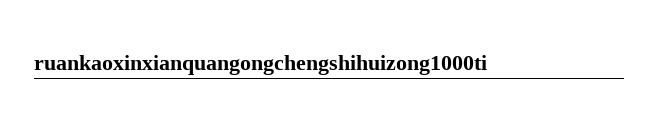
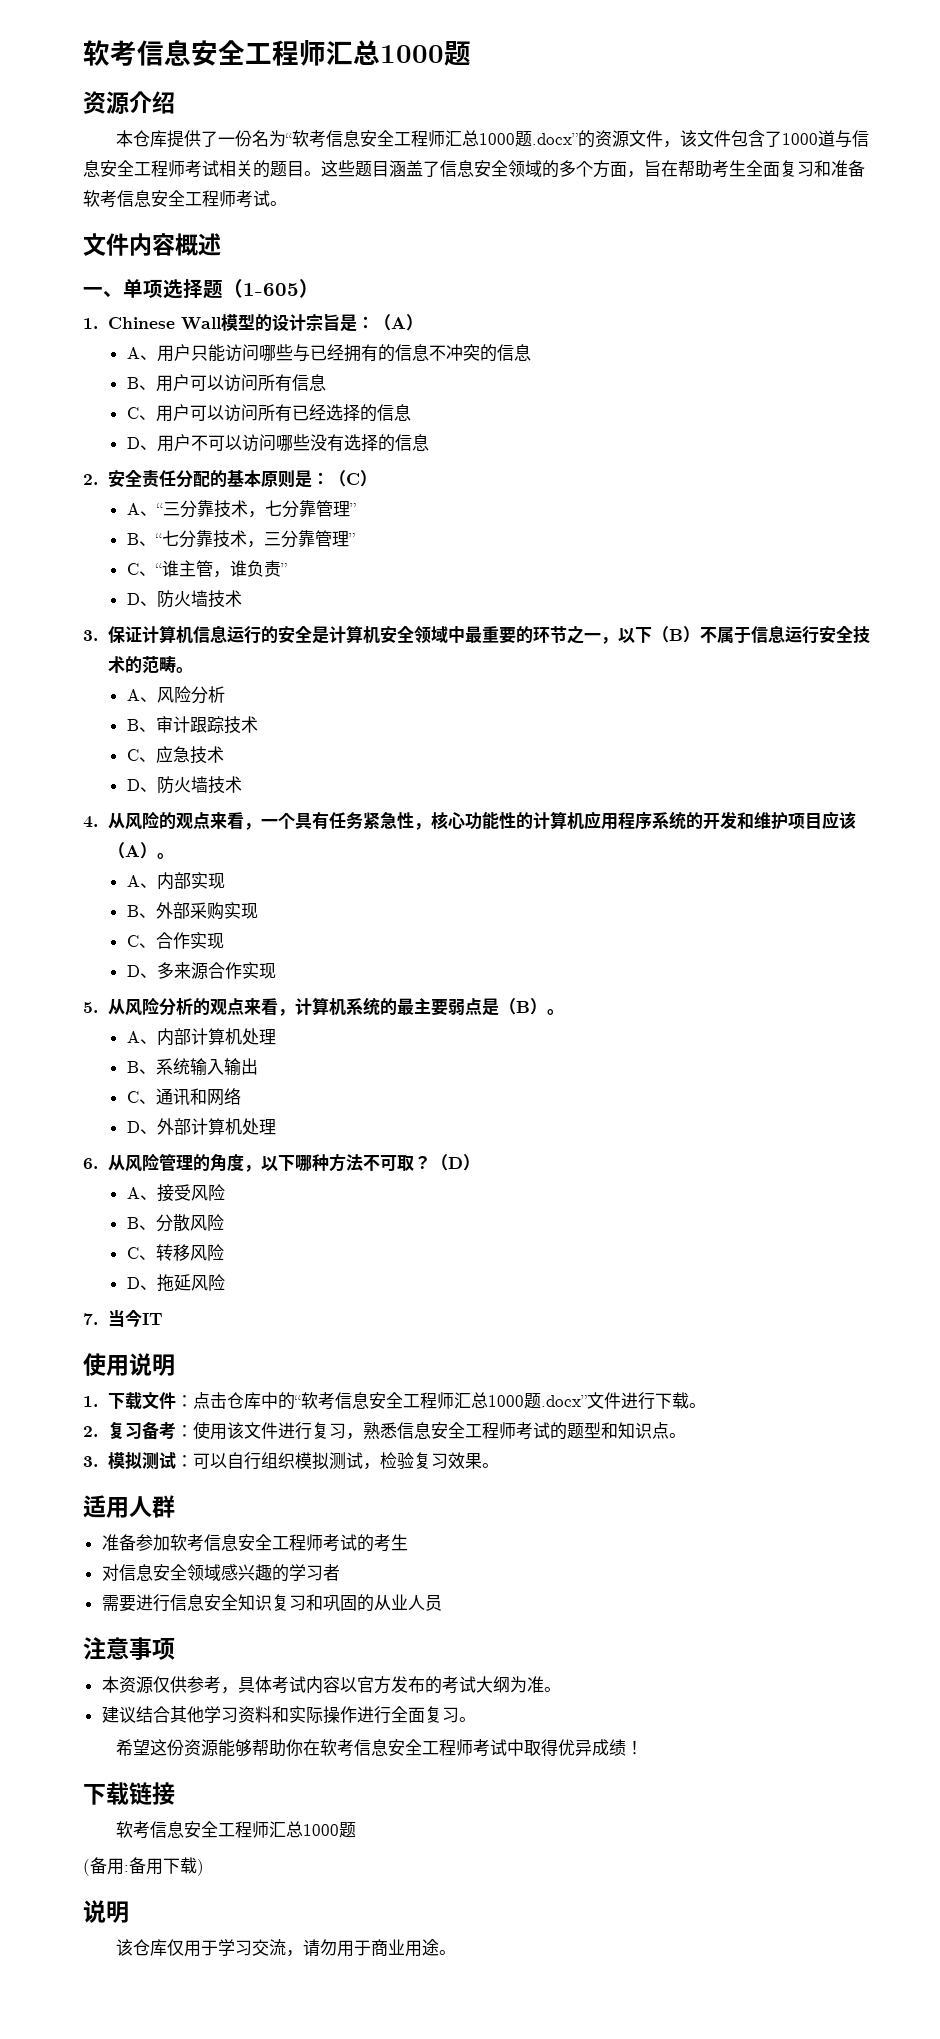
[34,55,487,75] ruankaoxinxianquangongchengshihuizong1000ti -> [83,40,471,66] [83,91,175,115] [115,130,869,148] [83,160,865,178] [83,190,287,208] [83,233,221,256] [83,279,319,299] [83,314,424,332] [126,344,531,362] [126,374,326,392] [126,404,411,422] [126,434,429,452] [83,470,378,488] [126,500,356,518] [126,530,355,548] [126,560,287,578] [126,590,242,608] [83,625,871,644] [108,655,194,674] [126,686,225,704] [126,716,258,734] [126,746,224,764] [126,776,242,794] [83,811,857,830] [108,842,175,859] [126,872,225,890] [126,902,258,920] [126,932,224,949] [126,962,276,980] [83,997,565,1016] [126,1028,276,1046] [126,1058,258,1076] [126,1088,241,1106] [126,1118,276,1135] [83,1153,481,1172] [126,1184,225,1202] [126,1214,224,1232] [126,1244,224,1261] [126,1274,225,1292] [83,1309,164,1327] [83,1353,175,1376] [83,1392,707,1410] [83,1421,687,1440] [83,1452,500,1470] [83,1495,175,1518] [101,1534,408,1552] [101,1564,340,1582] [101,1594,442,1612] [83,1637,175,1660] [101,1676,561,1694] [101,1706,476,1724] [115,1739,643,1757] [83,1782,175,1805] [115,1821,356,1839] [83,1857,204,1876] [83,1900,129,1923] [115,1939,456,1957] 软考信息安全工程师汇总1000题 // 资源介绍 // 本仓库提供了一份名为“软考信息安全工程师汇总1000题.docx”的资源文件，该文件包含了1000道与信息安全工程师考试相关的题目。这些题目涵盖了信息安全领域的多个方面，旨在帮助考生全面复习和准备软考信息安全工程师考试。 // 文件内容概述 // 一、单项选择题（1-605） // 1. Chinese Wall模型的设计宗旨是：（A） // A、用户只能访问哪些与已经拥有的信息不冲突的信息 // B、用户可以访问所有信息 // C、用户可以访问所有已经选择的信息 // D、用户不可以访问哪些没有选择的信息 // 2.安全责任分配的基本原则是：（C） // A、“三分靠技术，七分靠管理” // B、“七分靠技术，三分靠管理” // C、“谁主管，谁负责” // D、防火墙技术 // 3.保证计算机信息运行的安全是计算机安全领域中最重要的环节之一，以下（B）不属于信息运行安全技术的范畴。 // A、风险分析 // B、审计跟踪技术 // C、应急技术 // D、防火墙技术 // 4.从风险的观点来看，一个具有任务紧急性，核心功能性的计算机应用程序系统的开发和维护项目应该（A）。 // A、内部实现 // B、外部采购实现 // C、合作实现 // D、多来源合作实现 // 5.从风险分析的观点来看，计算机系统的最主要弱点是（B）。 // A、内部计算机处理 // B、系统输入输出 // C、通讯和网络 // D、外部计算机处理 // 6.从风险管理的角度，以下哪种方法不可取？（D） // A、接受风险 // B、分散风险 // C、转移风险 // D、拖延风险 // 7.当今IT // 使用说明 // 1.下载文件：点击仓库中的“软考信息安全工程师汇总1000题.docx”文件进行下载。 // 2.复习备考：使用该文件进行复习，熟悉信息安全工程师考试的题型和知识点。 // 3.模拟测试：可以自行组织模拟测试，检验复习效果。 // 适用人群 // 准备参加软考信息安全工程师考试的考生 // 对信息安全领域感兴趣的学习者 // 需要进行信息安全知识复习和巩固的从业人员 // 注意事项 // 本资源仅供参考，具体考试内容以官方发布的考试大纲为准。 // 建议结合其他学习资料和实际操作进行全面复习。 // 希望这份资源能够帮助你在软考信息安全工程师考试中取得优异成绩！ // 下载链接 // 软考信息安全工程师汇总1000题 // (备用:备用下载) // 说明 // 该仓库仅用于学习交流，请勿用于商业用途。

